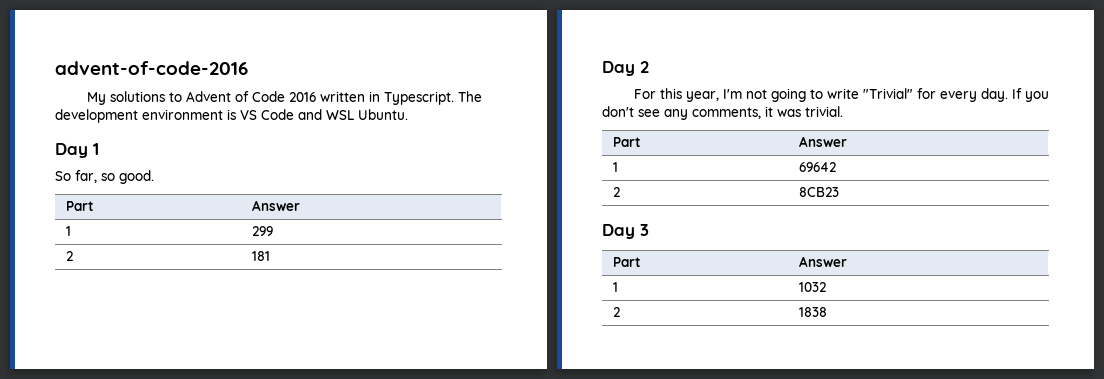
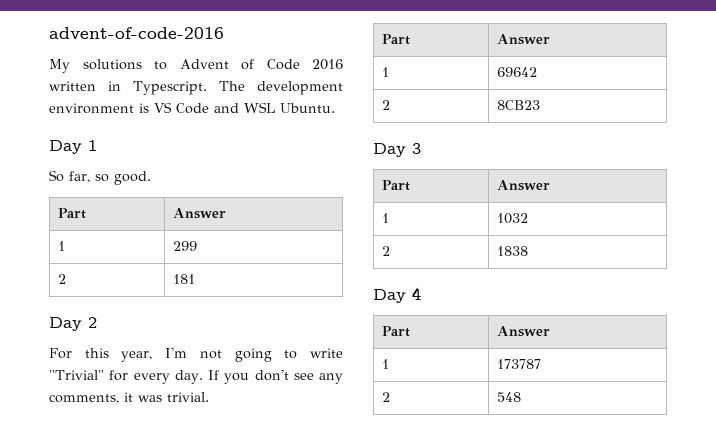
(827, 312) none -> [373,287,421,303] [382,326,411,337] [497,326,551,337] [382,359,390,369] [497,359,542,369] [382,392,391,402] [497,392,522,402] // Day 4 // Part | Answer // 1 | 173787 // 2 | 548

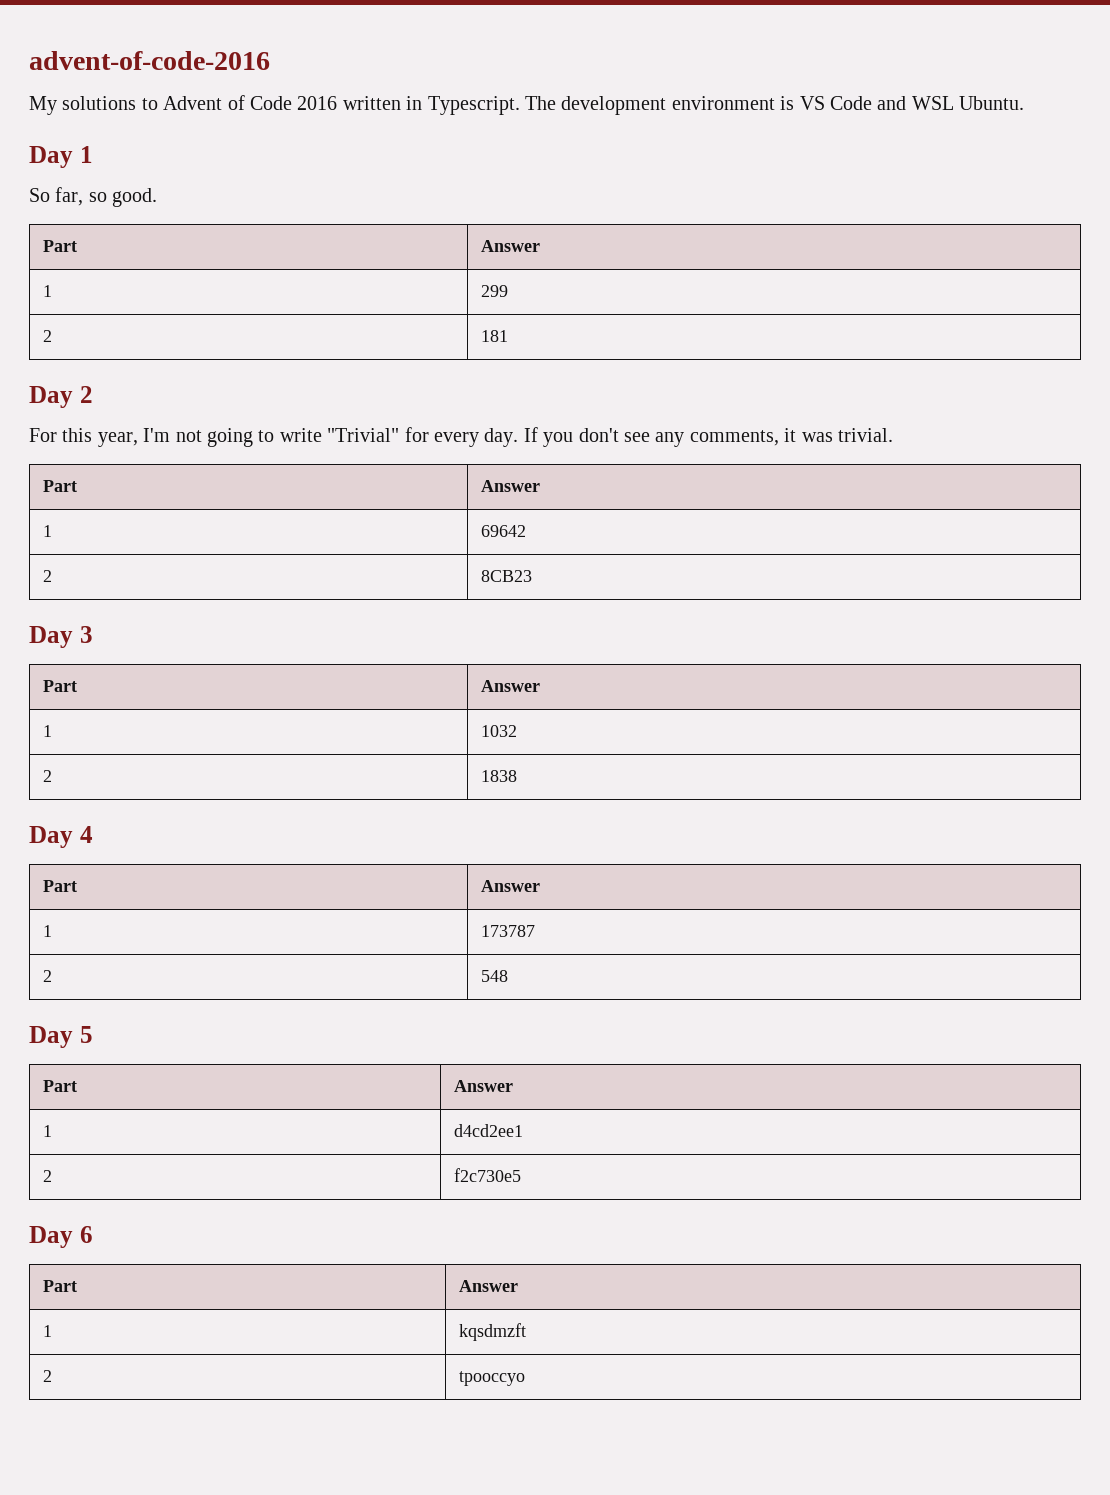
(522, 397) none -> [29,1026,93,1048] [42,1080,77,1092] [453,1080,513,1092] [42,1125,52,1137] [453,1124,523,1137] [42,1170,52,1182] [453,1168,521,1182] [29,1226,93,1248] [42,1280,77,1292] [458,1280,518,1292] [42,1325,52,1337] [458,1323,526,1341] [42,1370,52,1382] [458,1371,525,1386] // Day 5 // Part | Answer // 1 | d4cd2ee1 // 2 | f2c730e5 // Day 6 // Part | Answer // 1 | kqsdmzft // 2 | tpooccyo

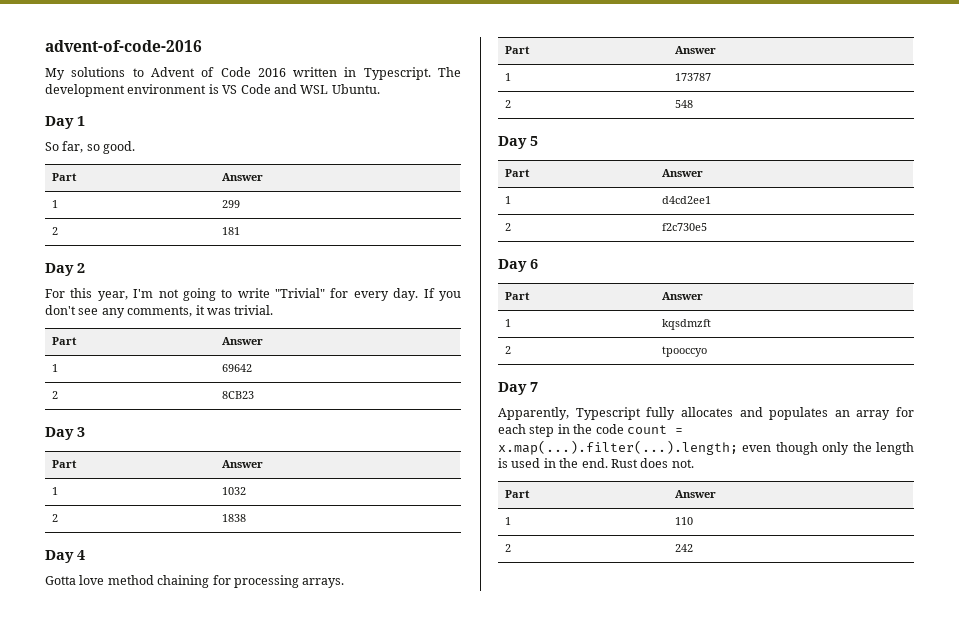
(93, 834) none -> [45,575,345,588] // Gotta love method chaining for processing arrays.
(525, 1378) none -> [498,382,538,395] [498,407,914,420] [498,424,683,437] [498,440,914,455] [498,458,694,468] [505,490,531,498] [675,490,717,498] [505,517,512,525] [675,517,694,525] [505,544,512,552] [675,544,694,552] // Day 7 // Apparently, Typescript fully allocates and populates an array for each step in the code count = x.map(...).filter(...).length; even though only the length is used in the end. Rust does not. // Part | Answer // 1 | 110 // 2 | 242

